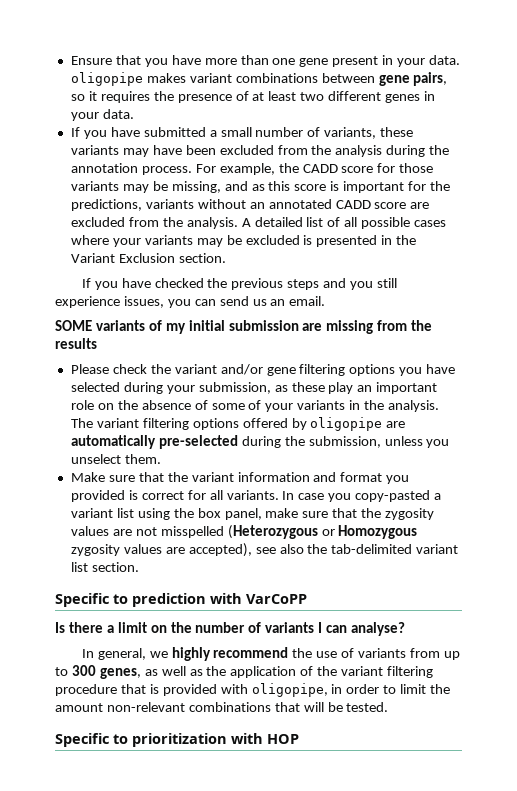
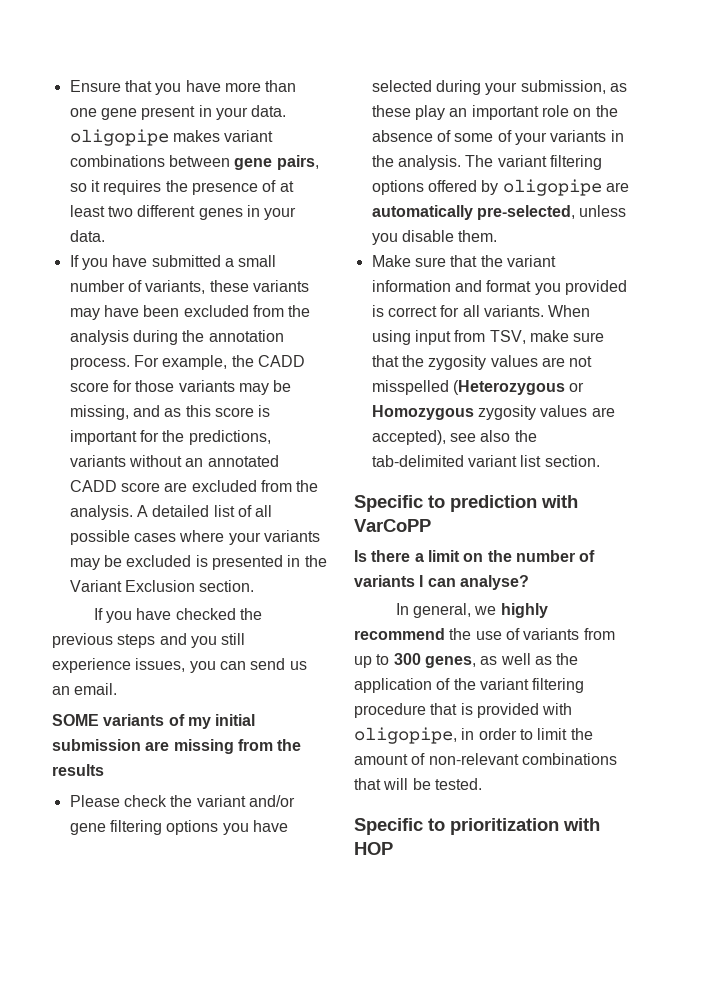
[158,435,381,449] pre-selected during the submission, -> [476,205,575,220] pre-selected,
[70,454,121,464] unselect -> [401,230,454,242] disable
[282,490,442,502] [70,508,262,520] In case you copy-pasted a variant list using the box panel, -> [548,305,591,317] [371,330,526,345] When using input from TSV,
(103, 707) none -> [411,753,426,765] of

